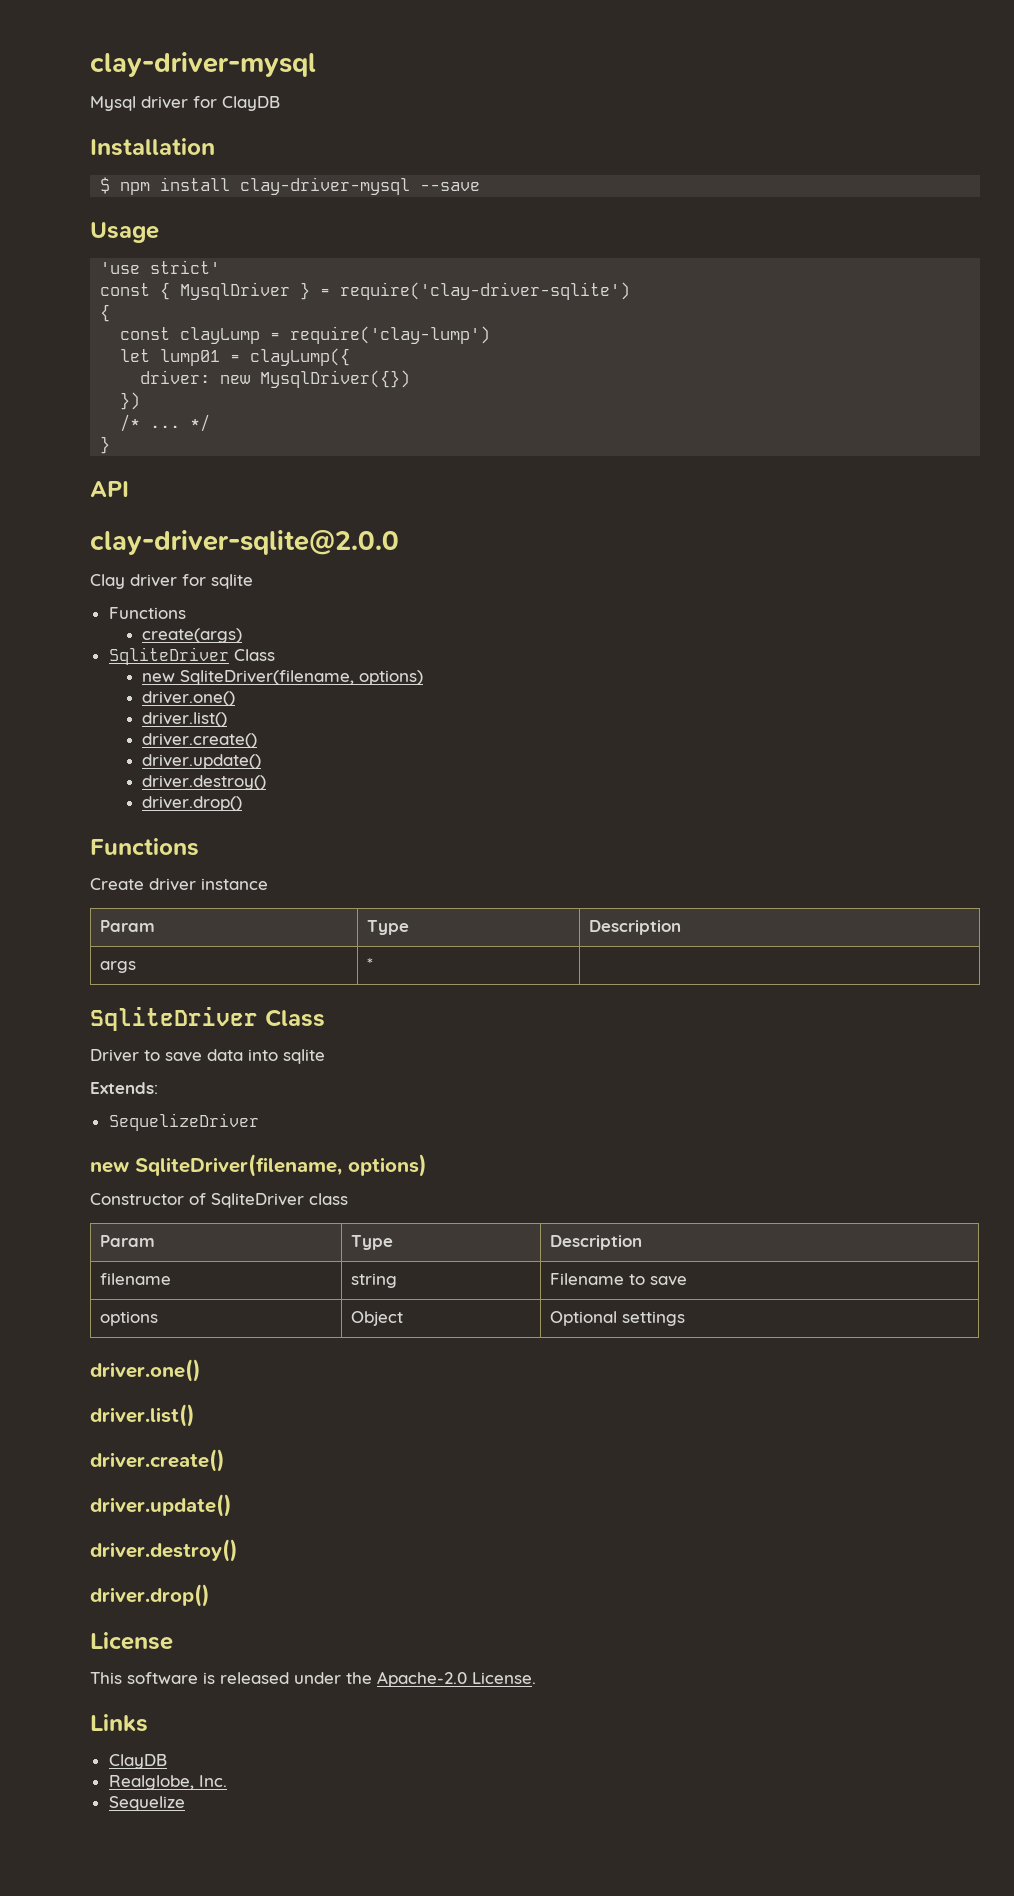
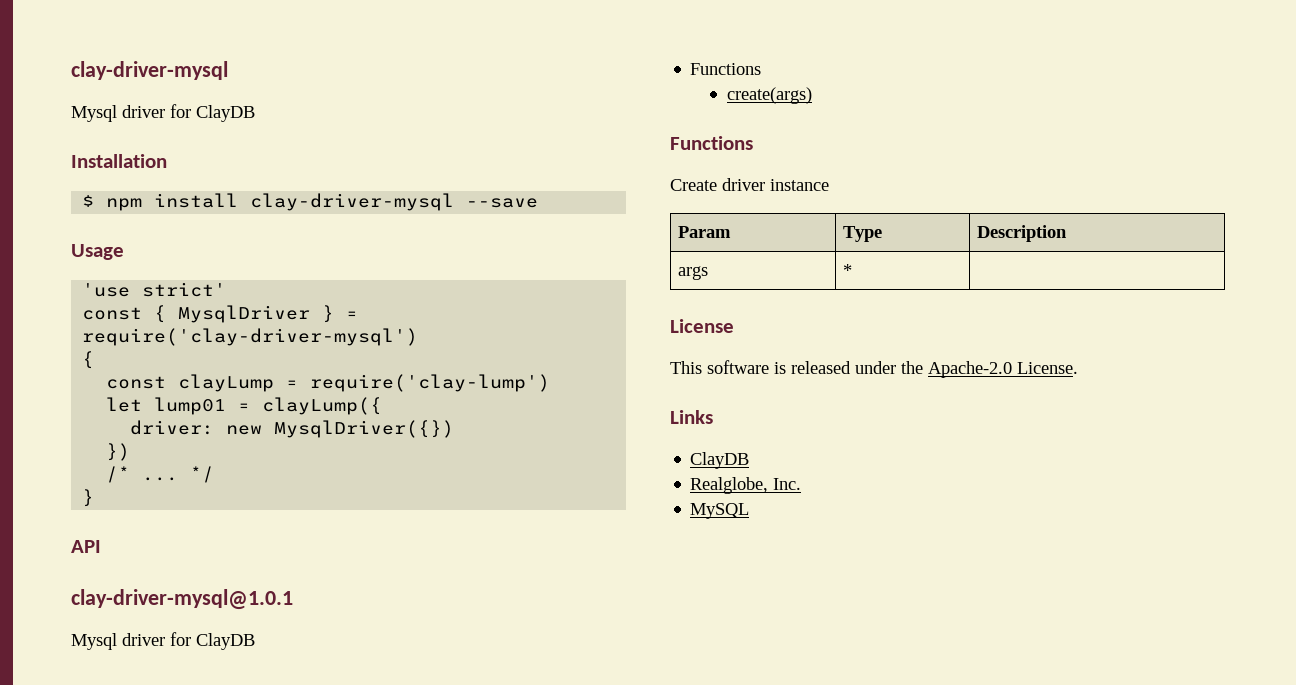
[340,282,631,300] require('clay-driver-sqlite') -> [82,328,419,346] require('clay-driver-mysql')
[90,530,399,555] [90,574,253,589] clay-driver-sqlite@2.0.0 // Clay driver for sqlite -> [71,589,293,610] [71,632,255,650] clay-driver-mysql@1.0.1 // Mysql driver for ClayDB
[108,647,275,665] [142,670,424,685] [142,691,236,706] [142,712,228,727] [142,733,258,748] [142,754,262,769] [142,775,267,790] [142,796,243,811] // SqliteDriver Class // new SqliteDriver(filename, options) // driver.one() // driver.list() // driver.create() // driver.update() // driver.destroy() // driver.drop() -> (812, 95) none
[90,1007,325,1031] [90,1049,325,1064] [90,1082,158,1094] [108,1113,259,1131] [90,1154,427,1177] [90,1193,348,1208] [99,1235,155,1247] [350,1235,393,1250] [549,1235,642,1250] [99,1273,171,1285] [350,1273,397,1288] [549,1273,687,1286] [99,1311,158,1326] [350,1311,403,1326] [549,1311,685,1326] [90,1359,201,1382] [90,1404,195,1427] [90,1449,225,1472] [90,1494,232,1517] [90,1539,238,1562] [90,1584,210,1607] // SqliteDriver Class // Driver to save data into sqlite // Extends: // SequelizeDriver // new SqliteDriver(filename, options) // Constructor of SqliteDriver class // Param | Type | Description // filename | string | Filename to save // options | Object | Optional settings // driver.one() // driver.list() // driver.create() // driver.update() // driver.destroy() // driver.drop() -> (852, 270) none
[108,1796,185,1811] Sequelize -> [690,503,750,519] MySQL

